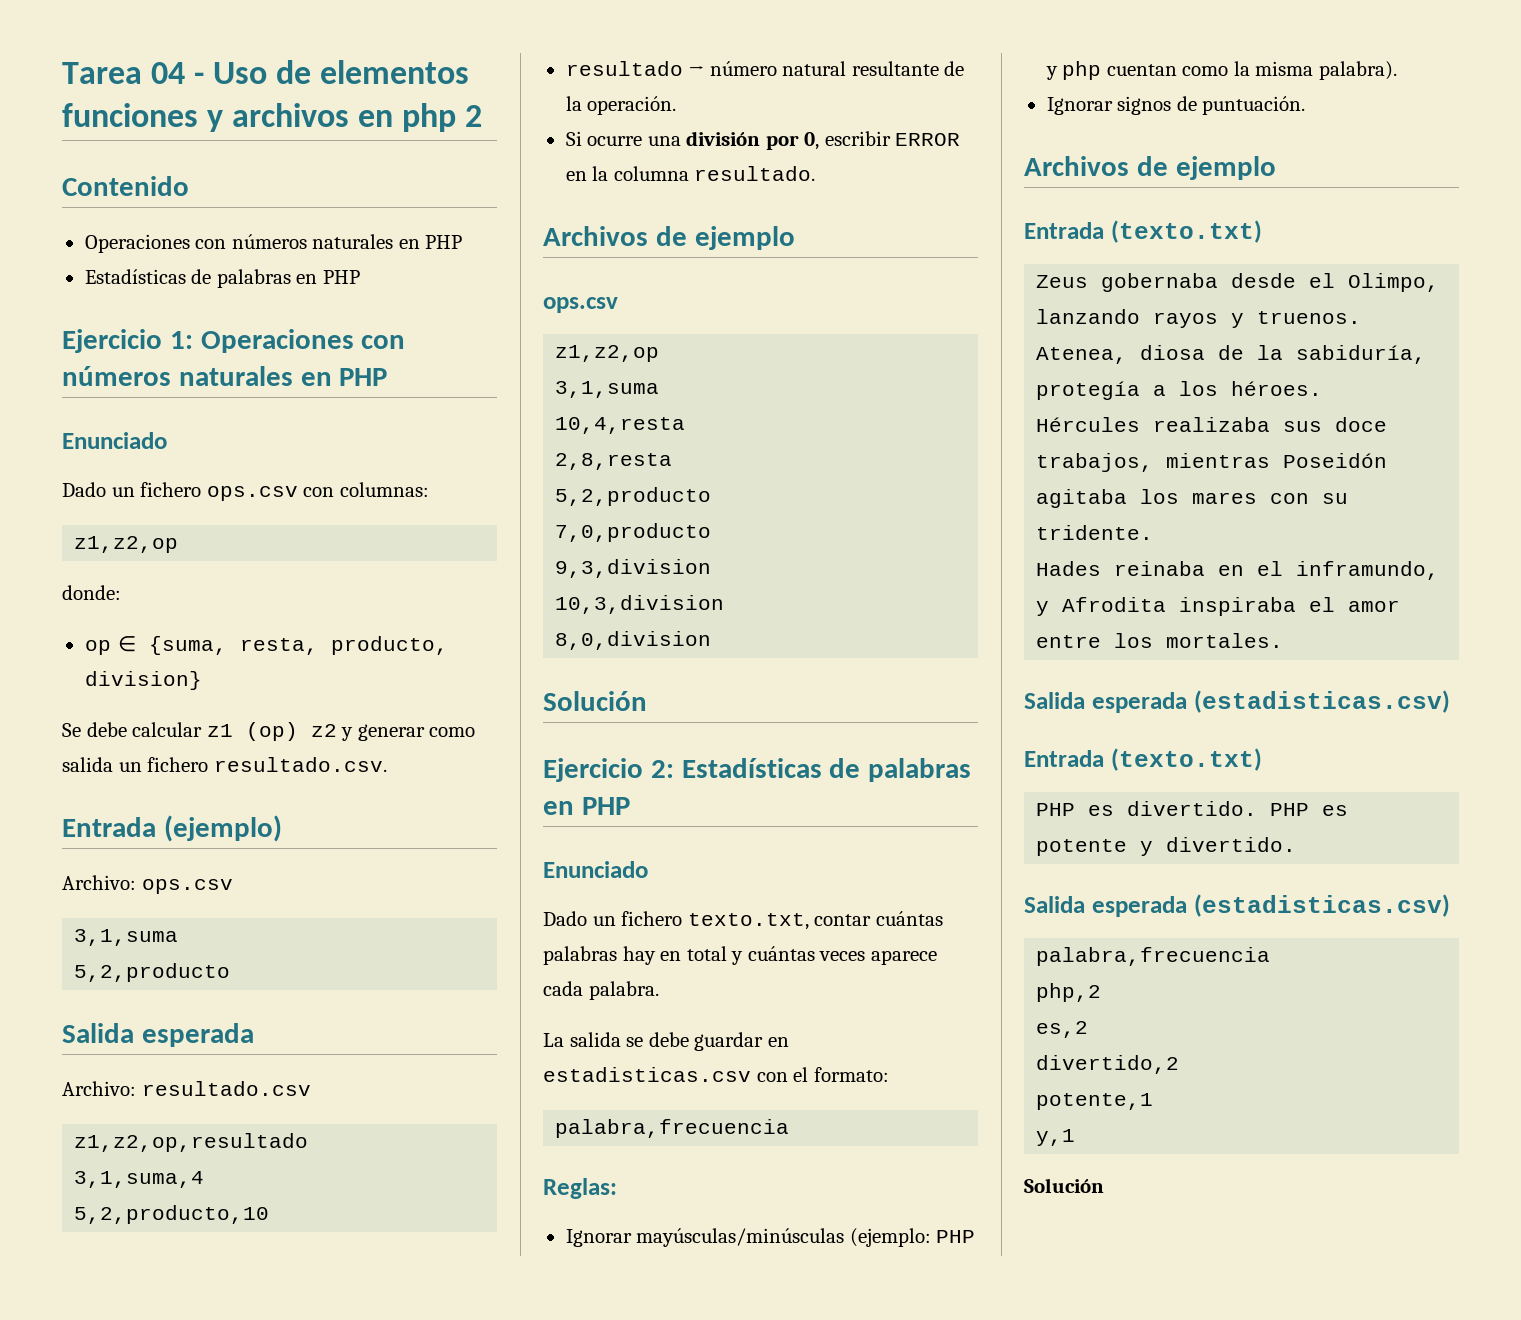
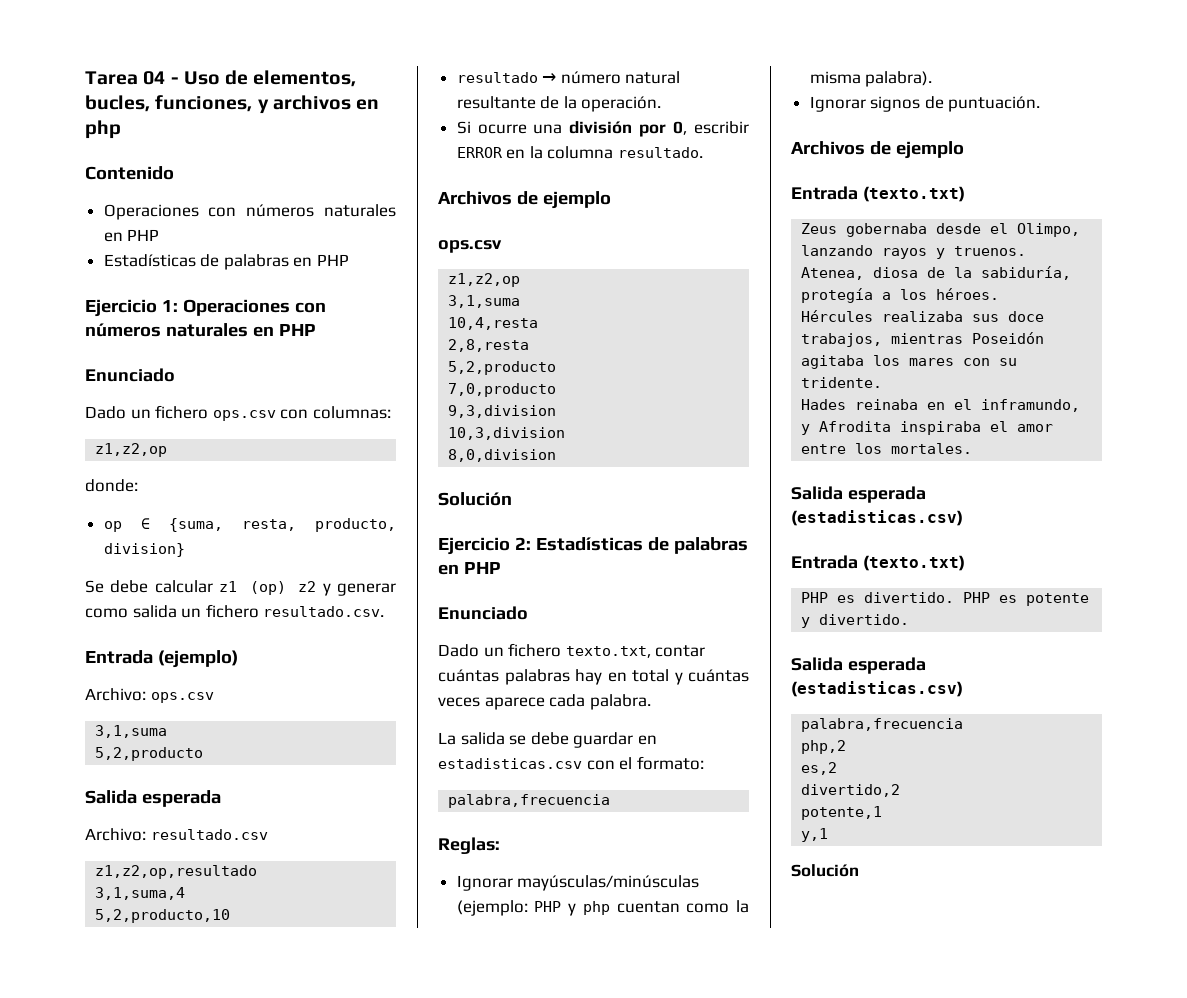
[320,60,470,84] [62,103,198,127] elementos funciones -> [253,70,357,87] [85,95,253,112] elementos, bucles, funciones,
[465,105,483,127] 2 -> (121, 129) none

